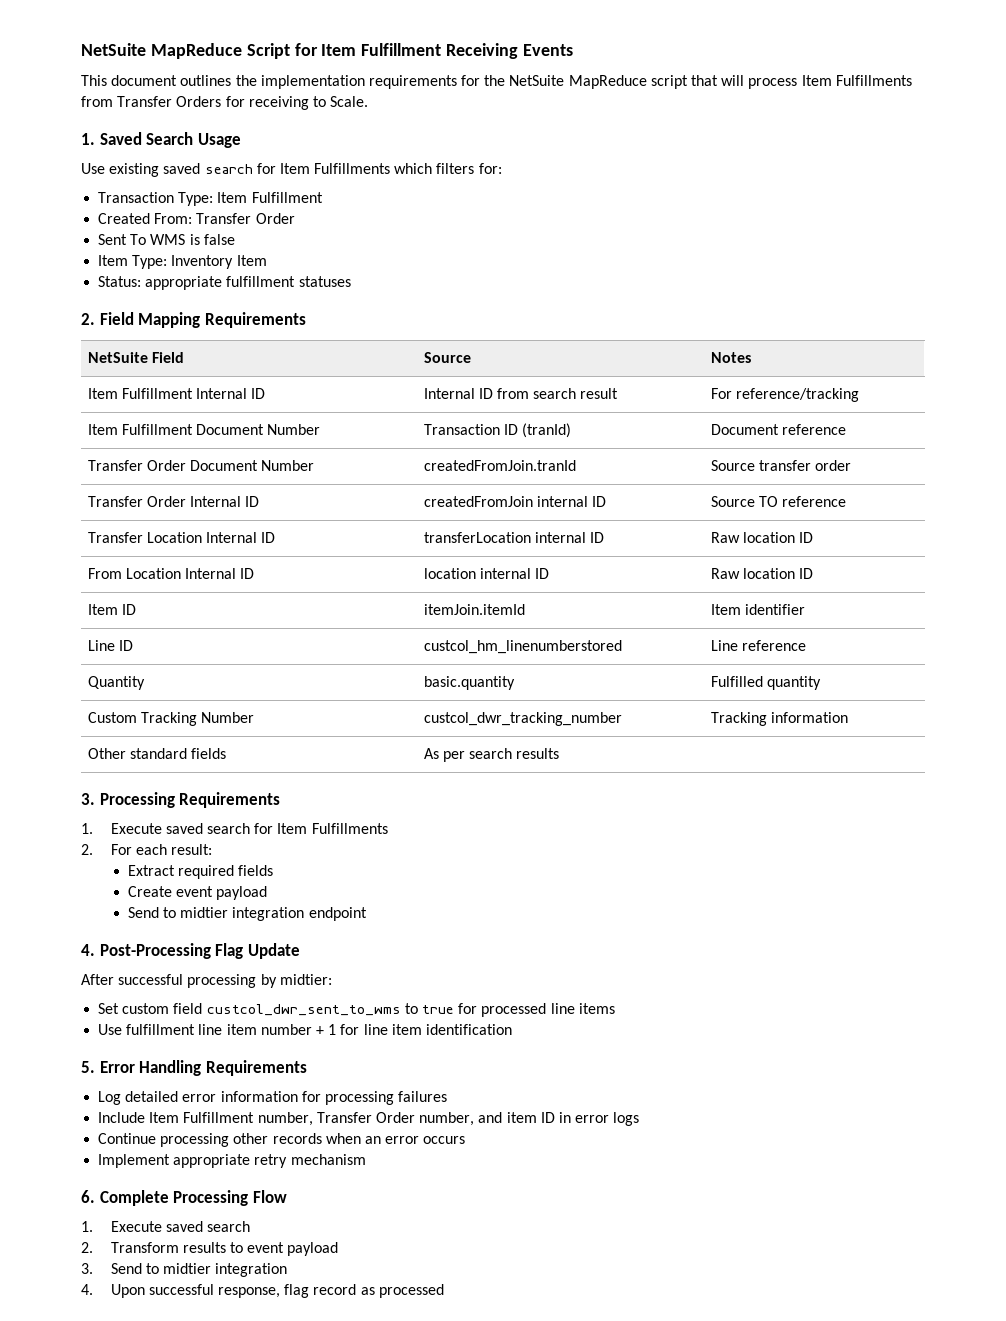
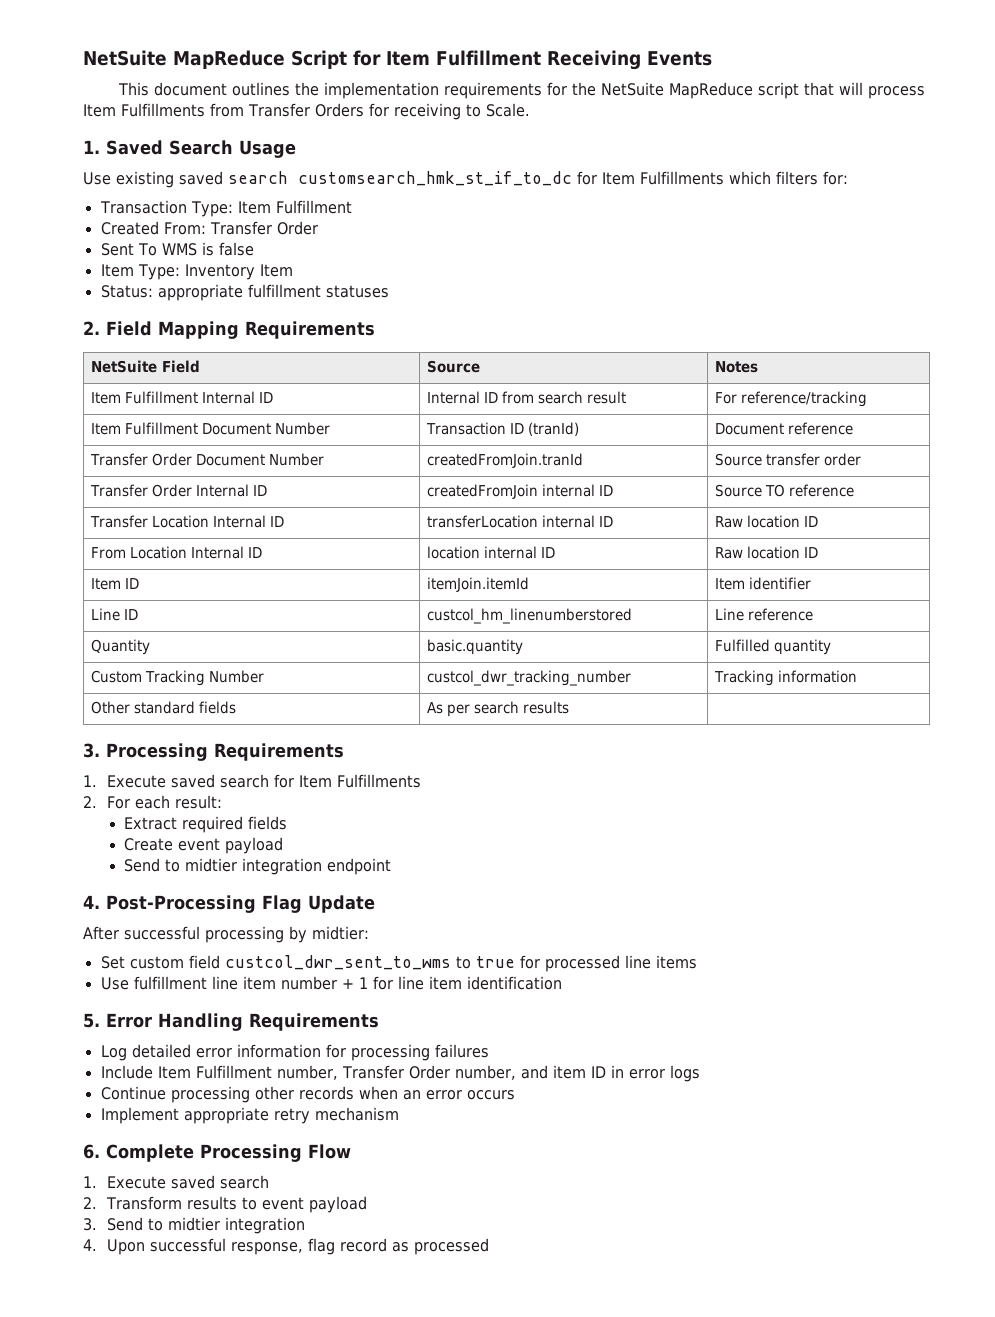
(253, 169) none -> [298,171,572,186] customsearch_hmk_st_if_to_dc

